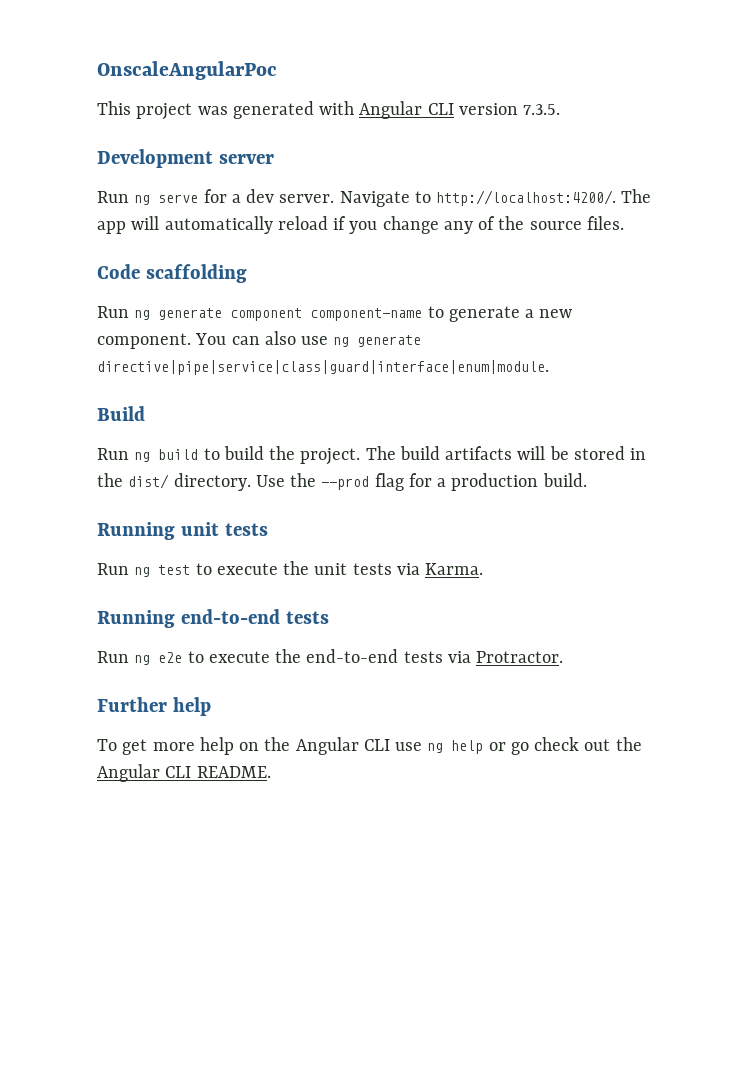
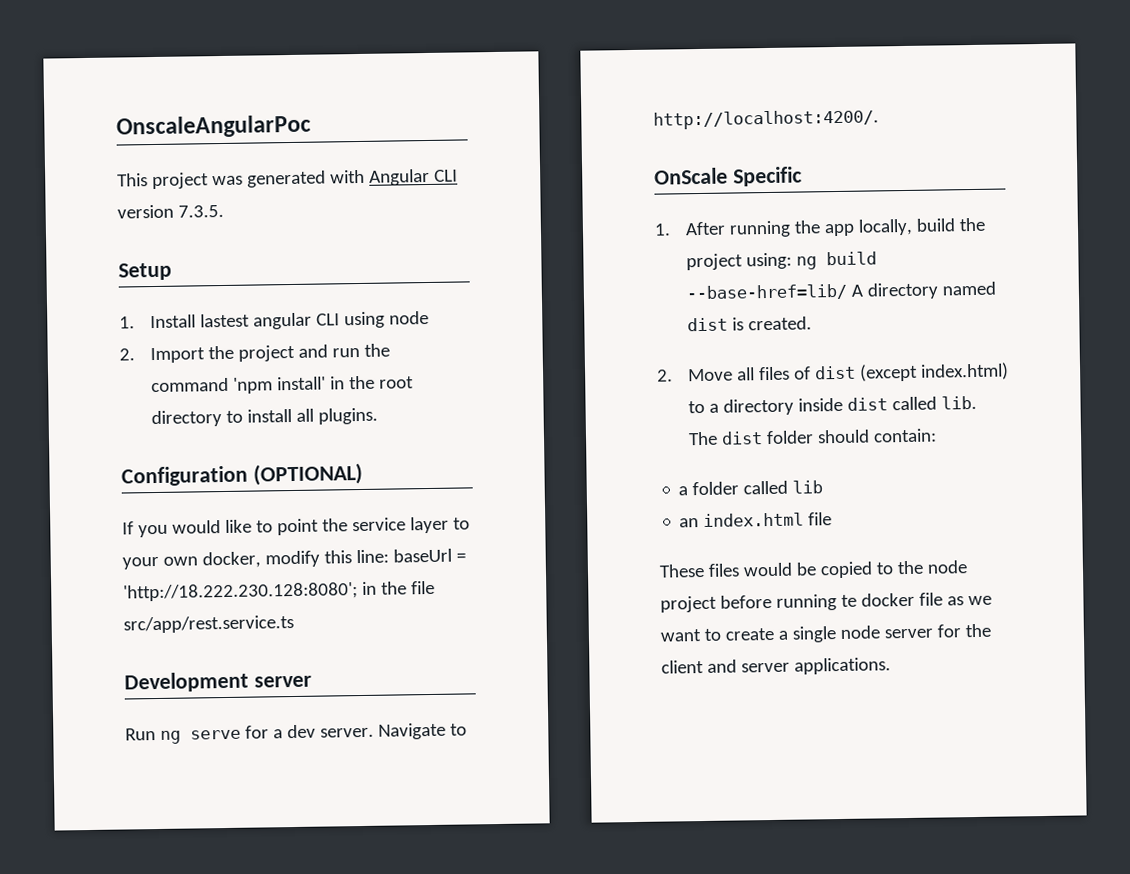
(561, 109) none -> [118,262,172,281] [119,310,429,330] [119,343,390,364] [150,375,414,394] [150,407,378,428] [121,462,363,487] [122,516,470,538] [122,548,466,570] [123,580,435,602] [123,614,294,634] // Setup // 1. Install lastest angular CLI using node // 2. Import the project and run the command 'npm install' in the root directory to install all plugins. // Configuration (OPTIONAL) // If you would like to point the service layer to your own docker, modify this line: baseUrl = 'http://18.222.230.128:8080'; in the file src/app/rest.service.ts
[621,189,652,203] [97,216,624,234] [97,264,247,283] [97,306,573,322] [97,331,422,349] [97,360,549,375] [97,406,145,421] [97,446,647,465] [97,473,587,491] [97,522,268,540] [97,561,484,577] [97,609,329,628] [97,649,564,665] [97,697,211,716] [97,737,642,755] [97,764,271,782] The app will automatically reload if you change any of the source files. // Code scaffolding // Run ng generate component component-name to generate a new component. You can also use ng generate directive|pipe|service|class|guard|interface|enum|module. // Build // Run ng build to build the project. The build artifacts will be stored in the dist/ directory. Use the --prod flag for a production build. // Running unit tests // Run ng test to execute the unit tests via Karma. // Running end-to-end tests // Run ng e2e to execute the end-to-end tests via Protractor. // Further help // To get more help on the Angular CLI use ng help or go check out the Angular CLI README. -> [654,166,802,187] [654,217,986,238] [685,251,877,271] [685,281,996,302] [686,316,812,332] [657,362,1009,382] [687,395,977,416] [687,428,937,446] [678,480,824,496] [679,512,833,528] [659,560,968,579] [660,592,992,613] [660,623,991,643] [661,657,891,675] // OnScale Specific // 1. After running the app locally, build the project using: ng build --base-href=lib/ A directory named dist is created. // 2. Move all files of dist (except index.html) to a directory inside dist called lib. The dist folder should contain: // a folder called lib // an index.html file // These files would be copied to the node project before running te docker file as we want to create a single node server for the client and server applications.

